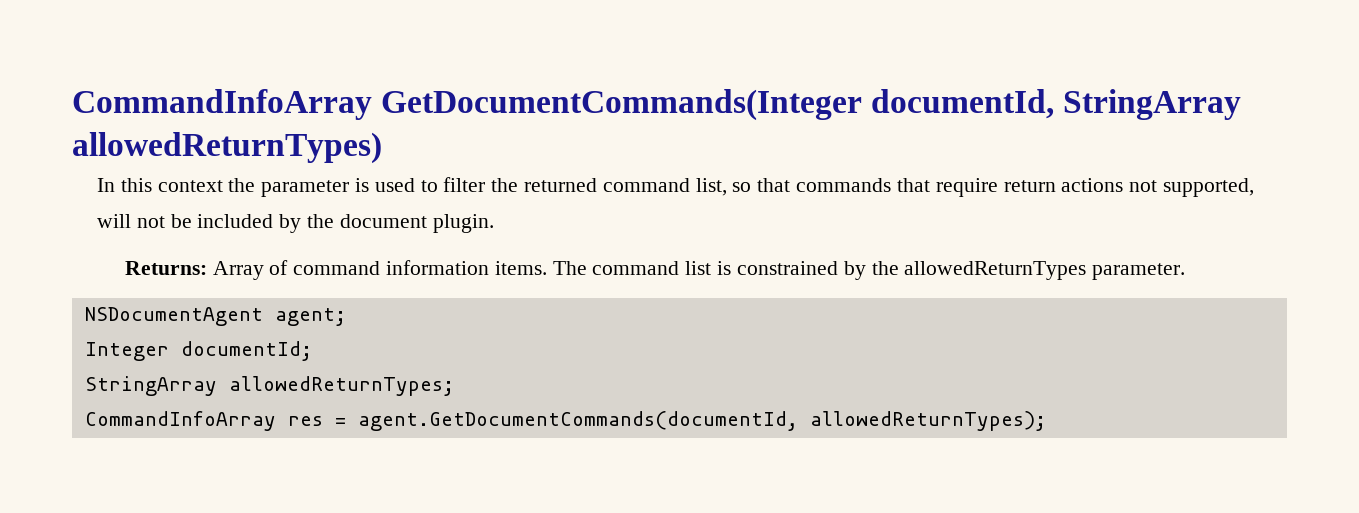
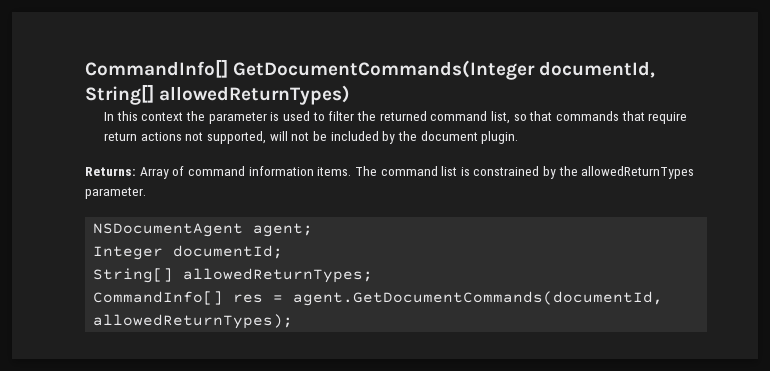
[72,89,372,120] CommandInfoArray -> [85,59,228,78] CommandInfo[]
[1063,89,1242,120] StringArray -> [85,84,154,105] String[]
[84,376,217,396] StringArray -> [93,268,174,283] String[]
[84,411,276,431] CommandInfoArray -> [93,291,224,305] CommandInfo[]

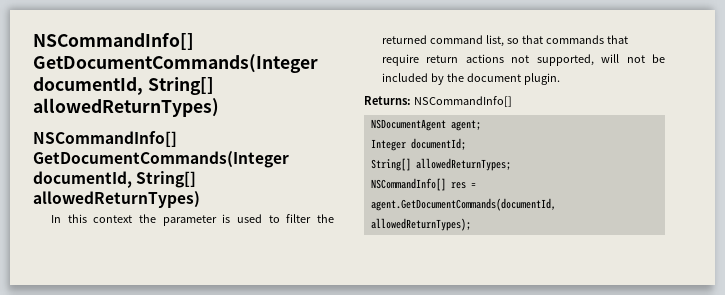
[85,59,228,78] CommandInfo[] -> [33,32,194,50] [33,54,318,73] [33,77,214,95] [33,98,219,117] [33,131,177,147] NSCommandInfo[] GetDocumentCommands(Integer documentId, String[] allowedReturnTypes) // NSCommandInfo[]
[139,166,695,179] [85,187,146,199] Array of command information items. The command list is constrained by the allowedReturnTypes parameter. -> [413,96,512,107] NSCommandInfo[]
[93,291,224,305] CommandInfo[] -> [370,178,446,191] NSCommandInfo[]

